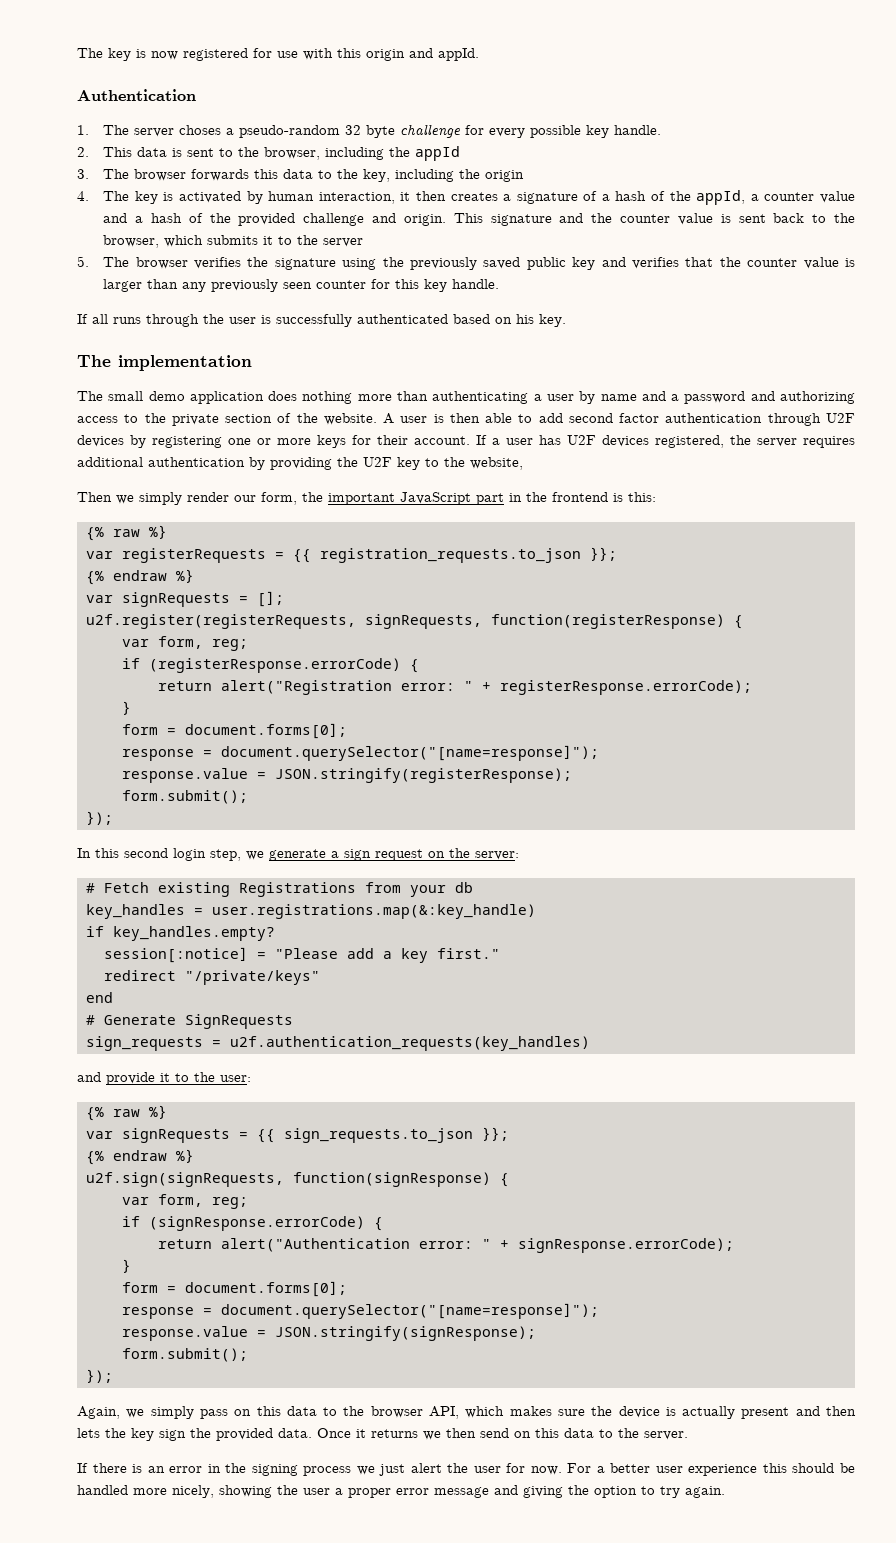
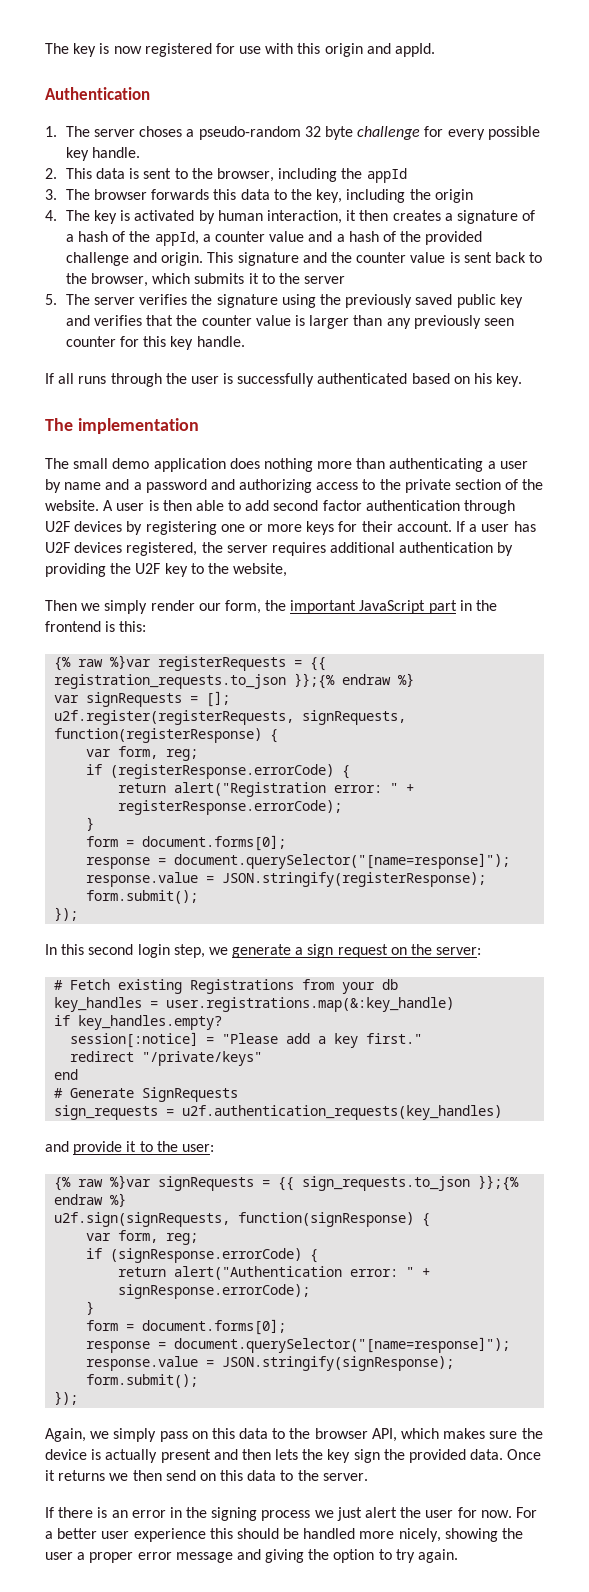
[135,257,188,269] browser -> [94,297,136,305] server
[149,525,167,539] [86,551,113,559] %} // var -> [110,655,152,669] %}var
[590,547,617,561] [86,571,104,585] }}; // {% -> [294,673,336,689] }};{%
[149,1105,167,1119] [86,1131,113,1139] %} // var -> [110,1175,152,1189] %}var
[482,1127,509,1141] [86,1151,104,1165] }}; // {% -> [478,1175,520,1191] }};{%

